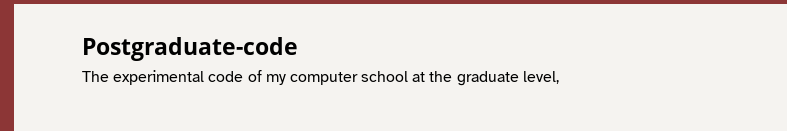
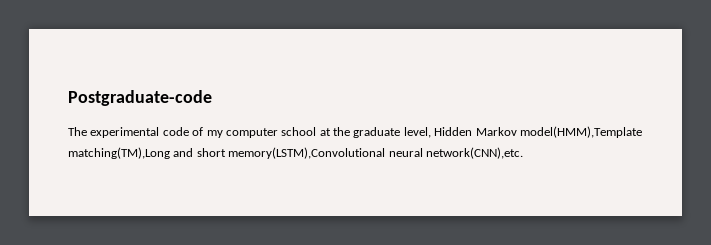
(559, 77) none -> [434,126,642,138] [68,147,523,159] Hidden Markov model(HMM),Template matching(TM),Long and short memory(LSTM),Convolutional neural network(CNN),etc.

